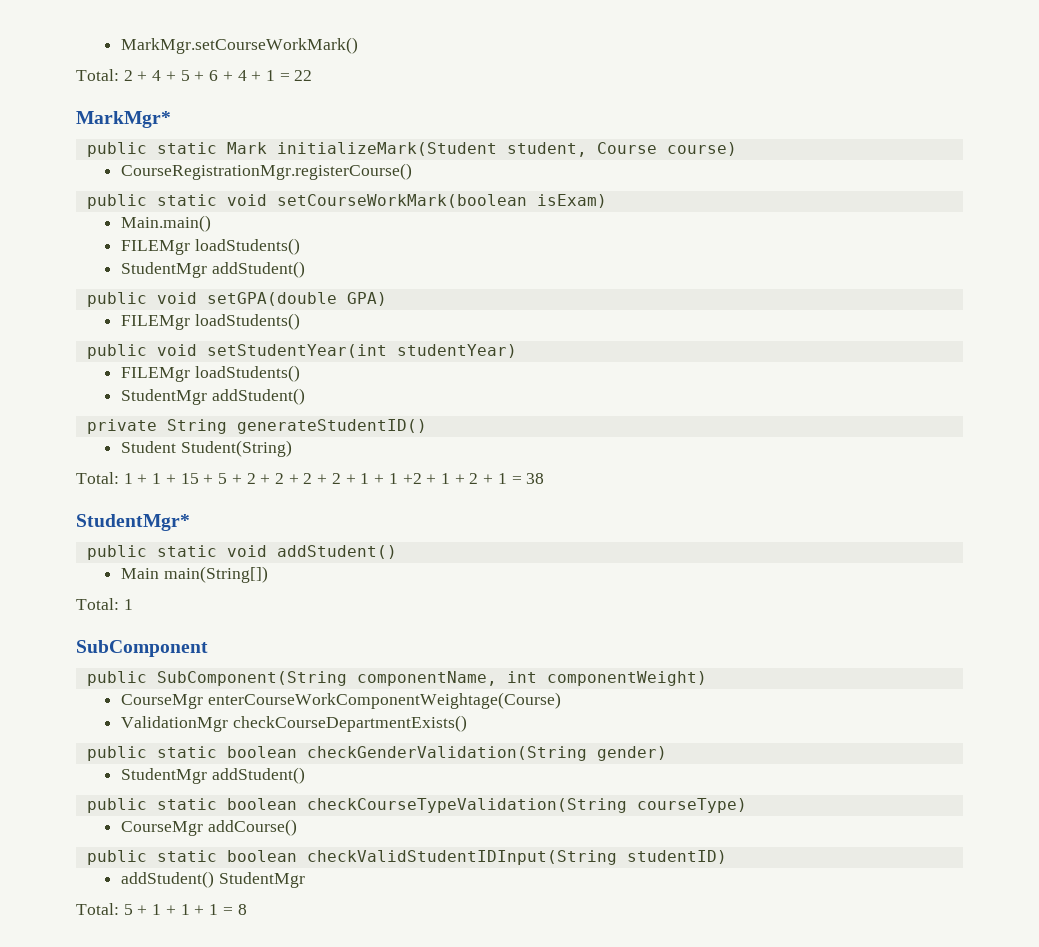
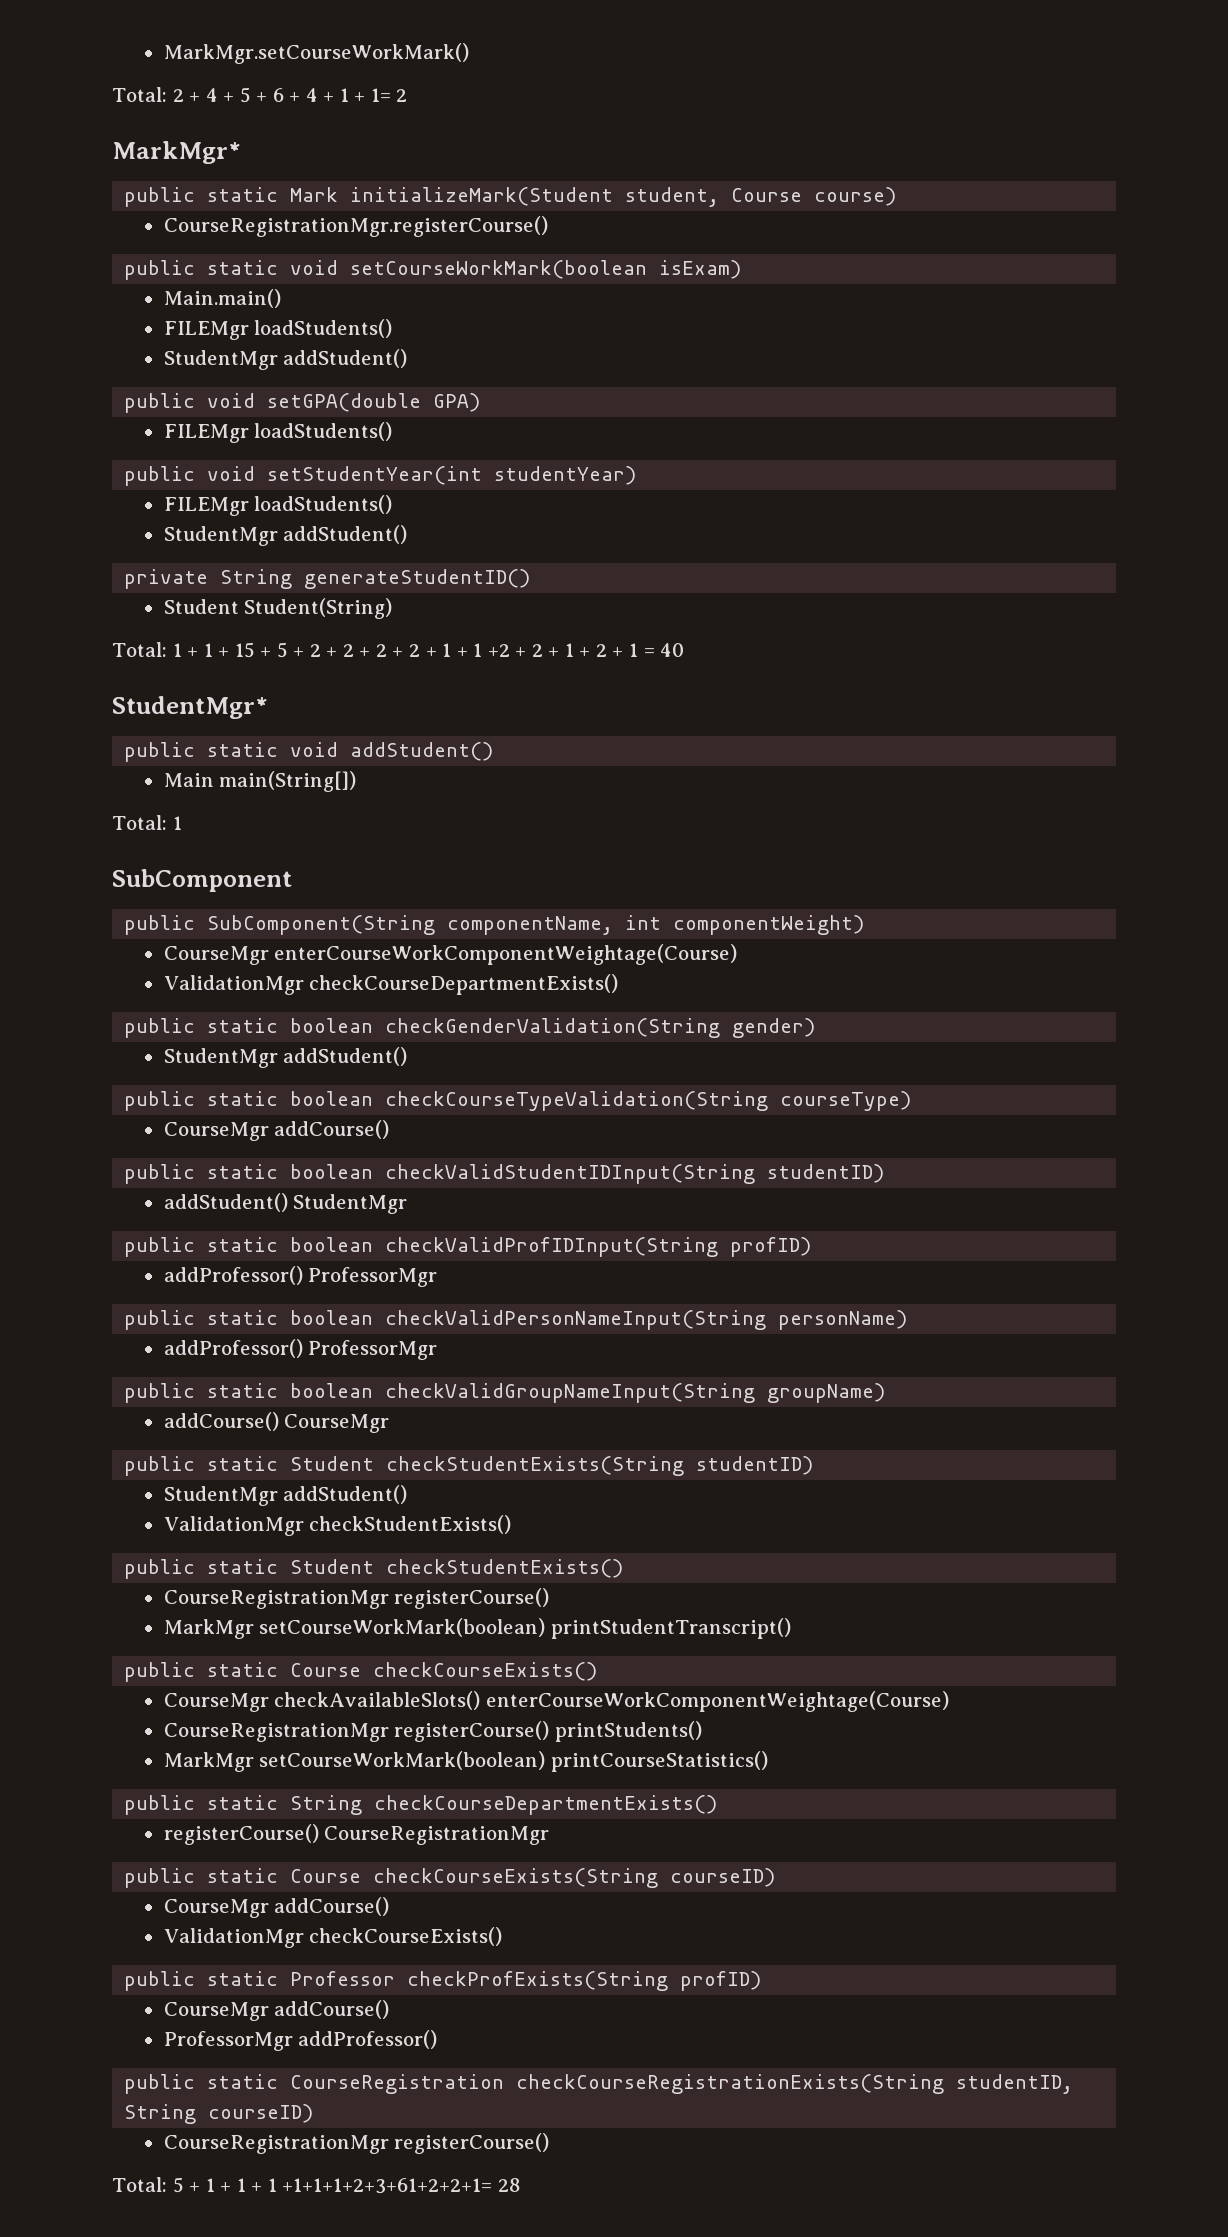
[279,70,313,81] = 22 -> [354,88,408,102] + 1= 2
(437, 479) none -> [531,644,560,657] 2 +
[526,473,545,484] 38 -> [660,643,685,657] 40
(305, 880) none -> [124,1237,812,1257] [163,1266,438,1287] [124,1310,908,1330] [163,1339,438,1360] [124,1383,886,1403] [163,1412,390,1433] [124,1456,814,1476] [163,1485,408,1506] [163,1515,512,1536] [124,1559,624,1579] [163,1588,550,1609] [163,1618,791,1639] [124,1662,598,1682] [163,1691,949,1712] [163,1721,702,1742] [163,1751,768,1772] [124,1795,718,1815] [163,1824,550,1845] [124,1868,776,1888] [163,1897,390,1918] [163,1927,503,1948] [124,1971,762,1991] [163,2000,390,2021] [163,2030,438,2051] [124,2074,1074,2094] [124,2104,314,2124] [163,2133,550,2154] // public static boolean checkValidProfIDInput(String profID) // addProfessor() ProfessorMgr // public static boolean checkValidPersonNameInput(String personName) // addProfessor() ProfessorMgr // public static boolean checkValidGroupNameInput(String groupName) // addCourse() CourseMgr // public static Student checkStudentExists(String studentID) // StudentMgr addStudent() // ValidationMgr checkStudentExists() // public static Student checkStudentExists() // CourseRegistrationMgr registerCourse() // MarkMgr setCourseWorkMark(boolean) printStudentTranscript() // public static Course checkCourseExists() // CourseMgr checkAvailableSlots() enterCourseWorkComponentWeightage(Course) // CourseRegistrationMgr registerCourse() printStudents() // MarkMgr setCourseWorkMark(boolean) printCourseStatistics() // public static String checkCourseDepartmentExists() // registerCourse() CourseRegistrationMgr // public static Course checkCourseExists(String courseID) // CourseMgr addCourse() // ValidationMgr checkCourseExists() // public static Professor checkProfExists(String profID) // CourseMgr addCourse() // ProfessorMgr addProfessor() // public static CourseRegistration checkCourseRegistrationExists(String studentID, String courseID) // CourseRegistrationMgr registerCourse()
[222,904,247,915] = 8 -> [282,2178,521,2194] +1+1+1+2+3+61+2+2+1= 28

